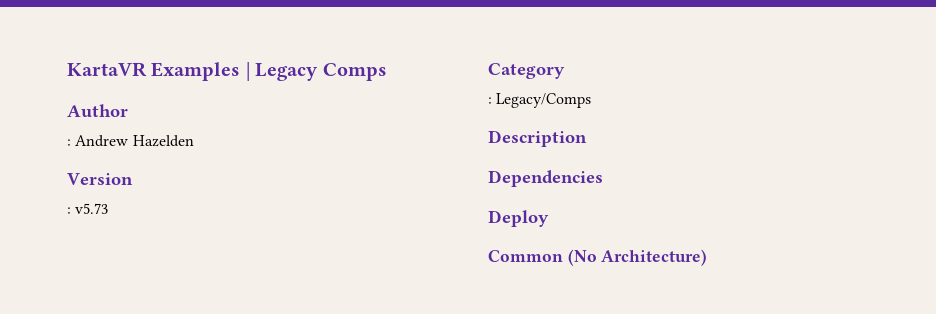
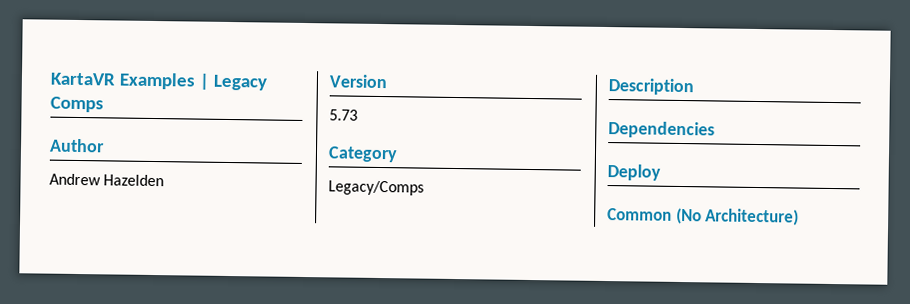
[67,139,71,146] : -> (105, 145) none
[67,203,109,214] : v5.73 -> [329,109,358,121] 5.73
[488,97,492,104] : -> (398, 154) none

